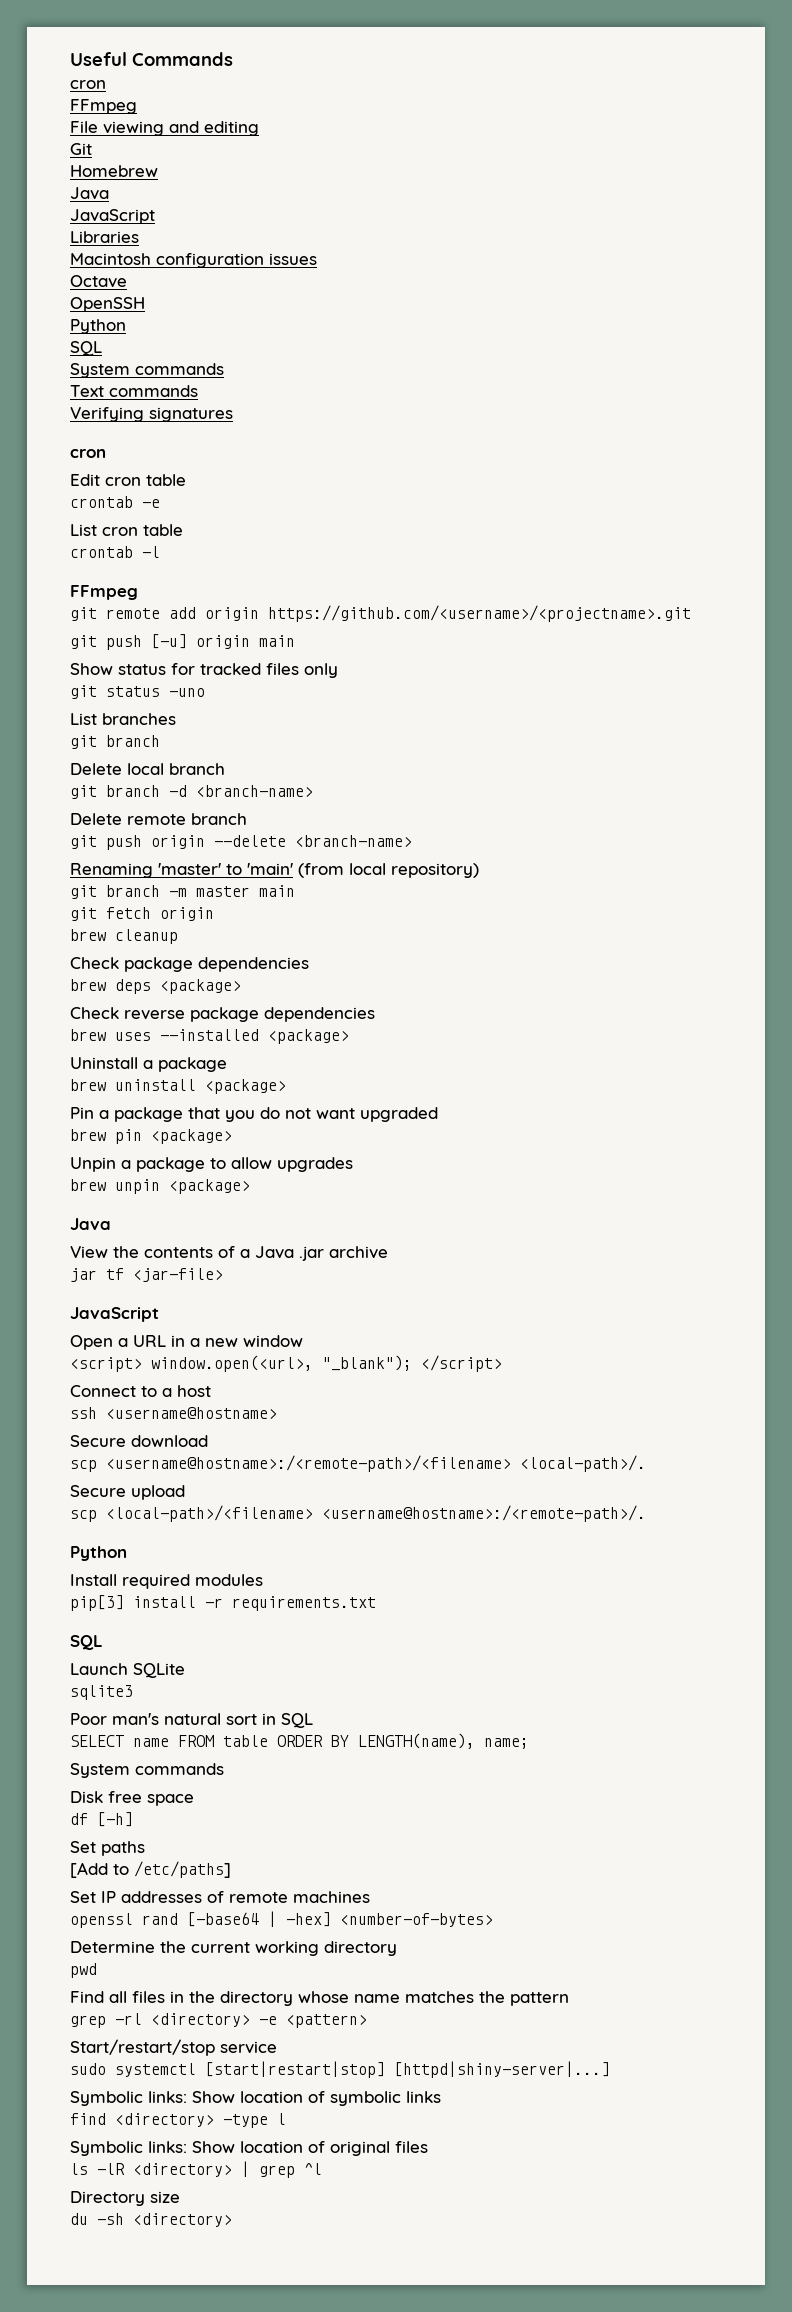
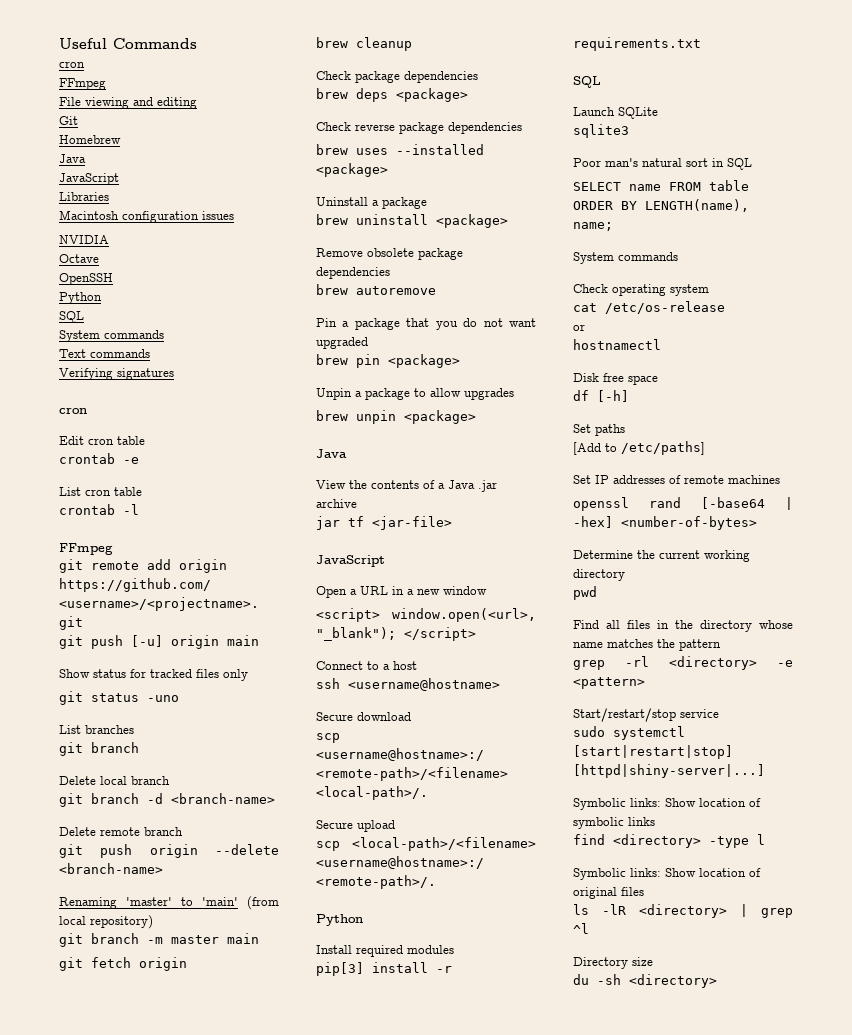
(317, 259) none -> [59,235,109,244] // NVIDIA
(286, 1086) none -> [316,248,463,260] [316,267,390,279] [316,284,436,295] // Remove obsolete package dependencies // brew autoremove
(224, 1769) none -> [573,284,709,296] [573,301,725,314] [573,324,585,331] [573,339,661,350] // Check operating system // cat /etc/os-release // or // hostnamectl

